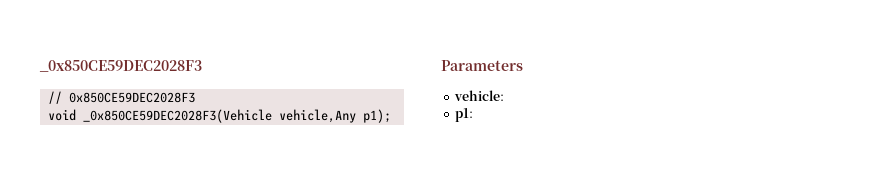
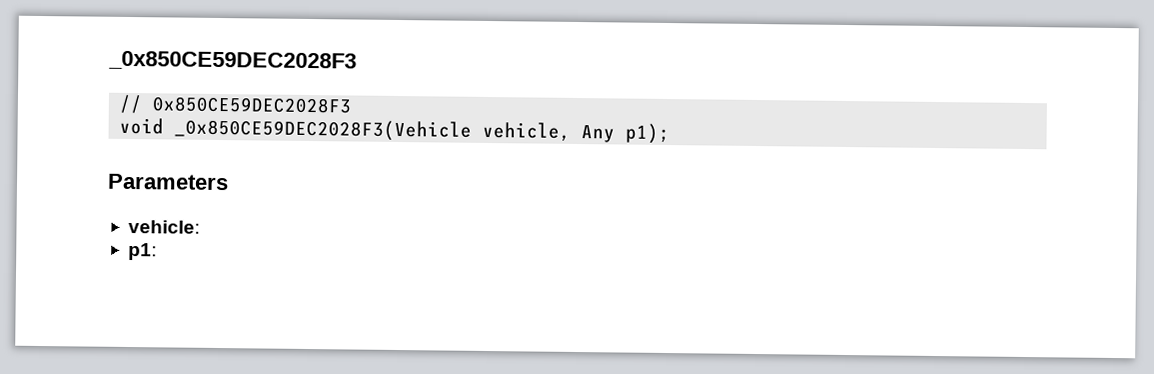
[278,109,356,123] vehicle,Any -> [482,121,616,143] vehicle, Any

